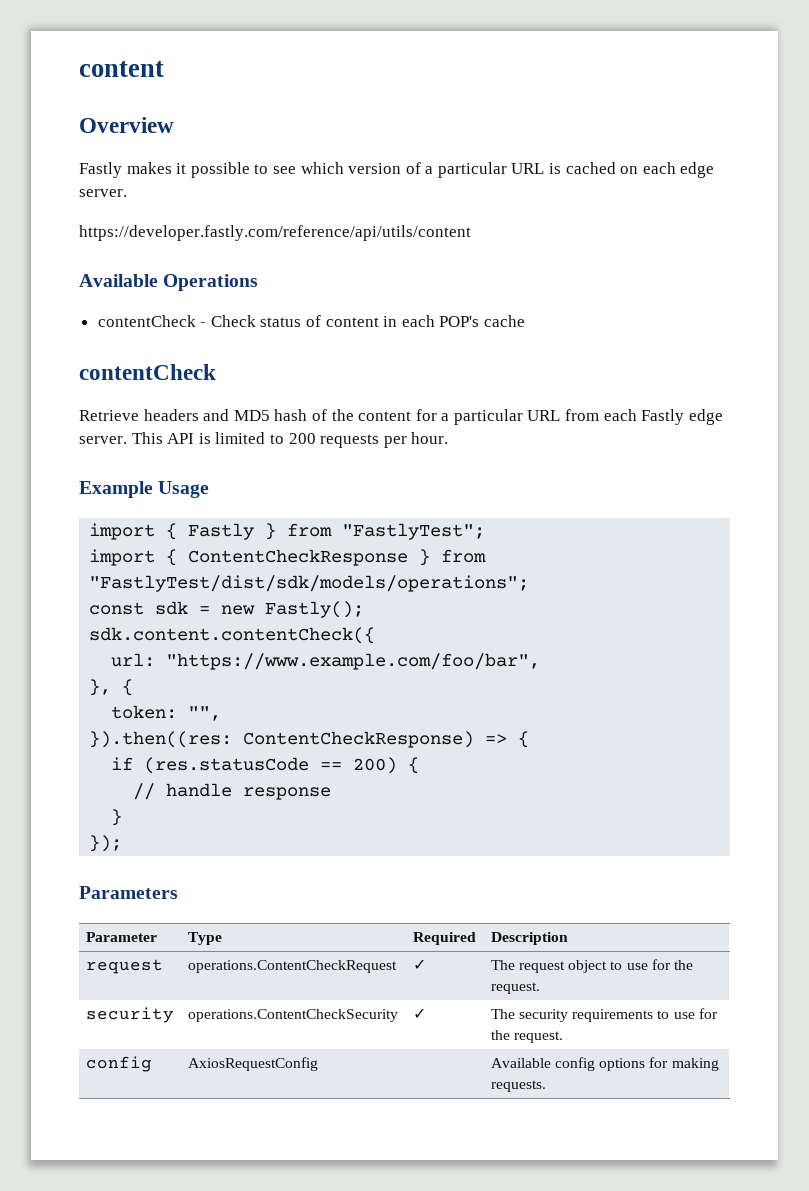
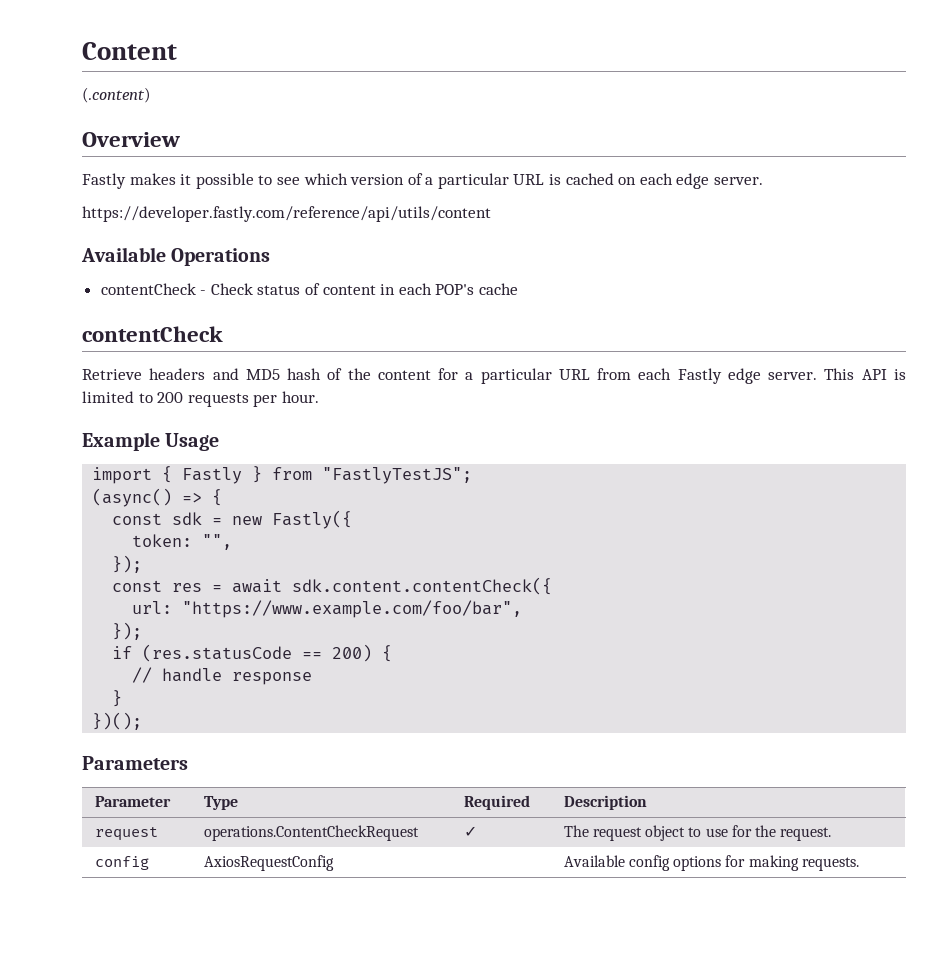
[79,61,164,77] content -> [82,42,177,60] [82,87,151,103] Content // (.content)
[342,523,486,540] [89,549,487,566] [89,575,530,592] [89,601,365,618] [89,627,376,644] [111,653,541,670] [89,679,134,696] [111,705,222,721] [89,731,530,748] "FastlyTest"; // import { ContentCheckResponse } from "FastlyTest/dist/sdk/models/operations"; // const sdk = new Fastly(); // sdk.content.contentCheck({ // url: "https://www.example.com/foo/bar", // }, { // token: "", // }).then((res: ContentCheckResponse) => { -> [322,467,473,484] [92,488,223,507] [112,510,353,529] [132,534,233,550] [112,555,143,573] [112,577,553,595] [132,600,523,618] [112,622,143,640] "FastlyTestJS"; // (async() => { // const sdk = new Fastly({ // token: "", // }); // const res = await sdk.content.contentCheck({ // url: "https://www.example.com/foo/bar", // });
[89,835,123,852] }); -> [92,712,143,730] })();
[85,1007,174,1023] [187,1009,398,1022] [412,1008,426,1019] [490,1008,718,1022] [490,1030,564,1043] // security | operations.ContentCheckSecurity | ✓ | The security requirements to use for the request. -> (832, 834) none

